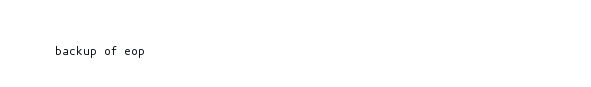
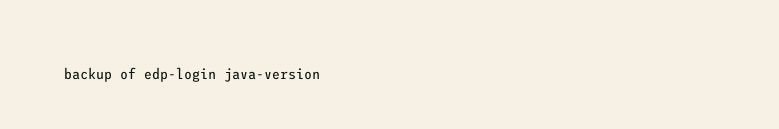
[124,49,145,58] eop -> [144,67,320,82] edp-login java-version

